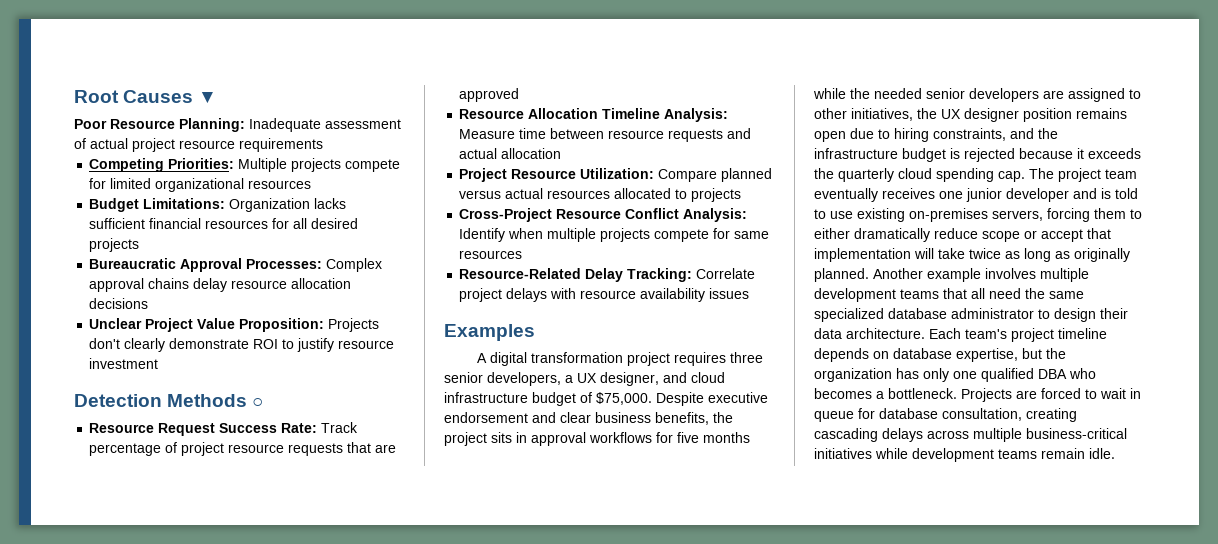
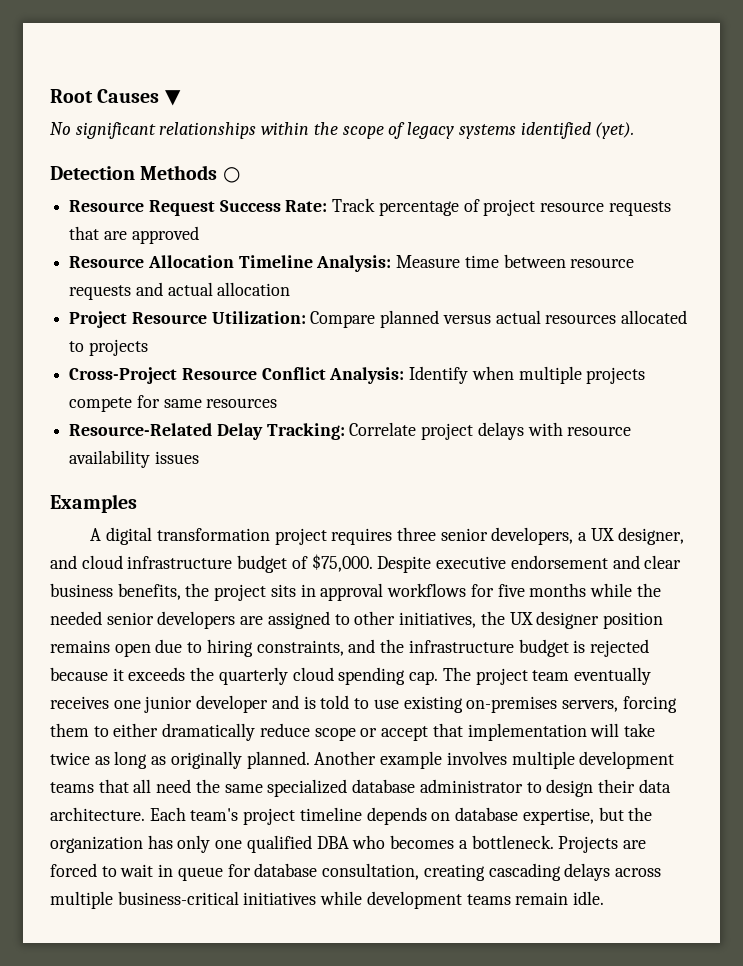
[74,118,401,132] [74,138,323,152] [89,158,401,172] [89,178,312,192] [89,198,347,212] [89,218,359,229] [89,238,140,252] [89,258,383,272] [89,278,352,292] [89,298,149,309] [89,318,380,332] [89,338,395,352] [89,358,159,369] Poor Resource Planning: Inadequate assessment of actual project resource requirements // Competing Priorities: Multiple projects compete for limited organizational resources // Budget Limitations: Organization lacks sufficient financial resources for all desired projects // Bureaucratic Approval Processes: Complex approval chains delay resource allocation decisions // Unclear Project Value Proposition: Projects don't clearly demonstrate ROI to justify resource investment -> [50,122,635,139] No significant relationships within the scope of legacy systems identified (yet).

